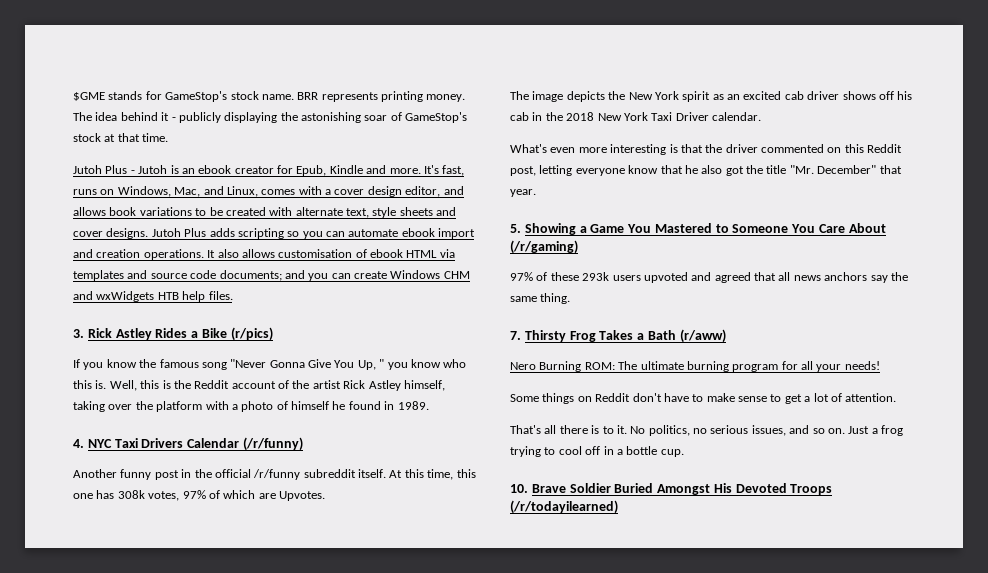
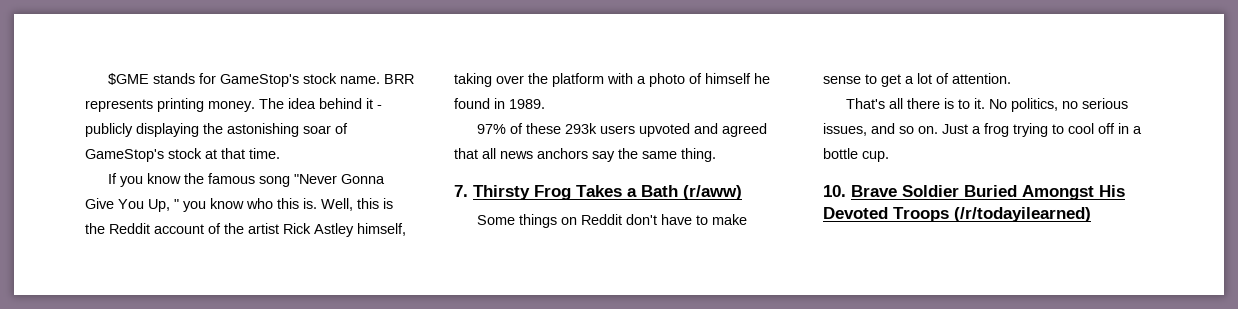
[73,165,465,176] [73,186,464,197] [73,207,457,218] [73,228,476,239] [73,249,455,260] [73,270,470,281] [73,291,233,302] [73,327,273,341] // Jutoh Plus - Jutoh is an ebook creator for Epub, Kindle and more. It's fast, runs on Windows, Mac, and Linux, comes with a cover design editor, and allows book variations to be created with alternate text, style sheets and cover designs. Jutoh Plus adds scripting so you can automate ebook import and creation operations. It also allows customisation of ebook HTML via templates and source code documents; and you can create Windows CHM and wxWidgets HTB help files. // 3. Rick Astley Rides a Bike (r/pics) -> (280, 153) none
[73,437,303,451] [73,469,476,480] [73,490,325,501] [510,91,913,102] [510,112,761,121] [510,144,903,155] [510,165,902,176] [510,189,536,197] [510,223,886,235] [510,240,578,254] // 4. NYC Taxi Drivers Calendar (/r/funny) // Another funny post in the official /r/funny subreddit itself. At this time, this one has 308k votes, 97% of which are Upvotes. // The image depicts the New York spirit as an excited cab driver shows off his cab in the 2018 New York Taxi Driver calendar. // What's even more interesting is that the driver commented on this Reddit post, letting everyone know that he also got the title "Mr. December" that year. // 5. Showing a Game You Mastered to Someone You Care About (/r/gaming) -> (545, 104) none
[510,361,880,372] // Nero Burning ROM: The ultimate burning program for all your needs! -> (742, 192) none

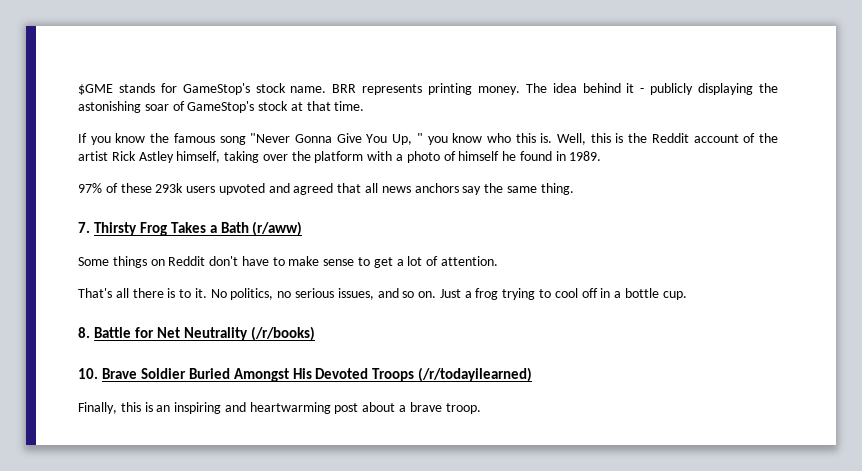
(889, 156) none -> [78,326,315,341] // 8. Battle for Net Neutrality (/r/books)
(1091, 214) none -> [78,402,481,414] // Finally, this is an inspiring and heartwarming post about a brave troop.

